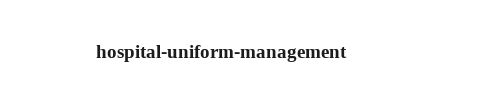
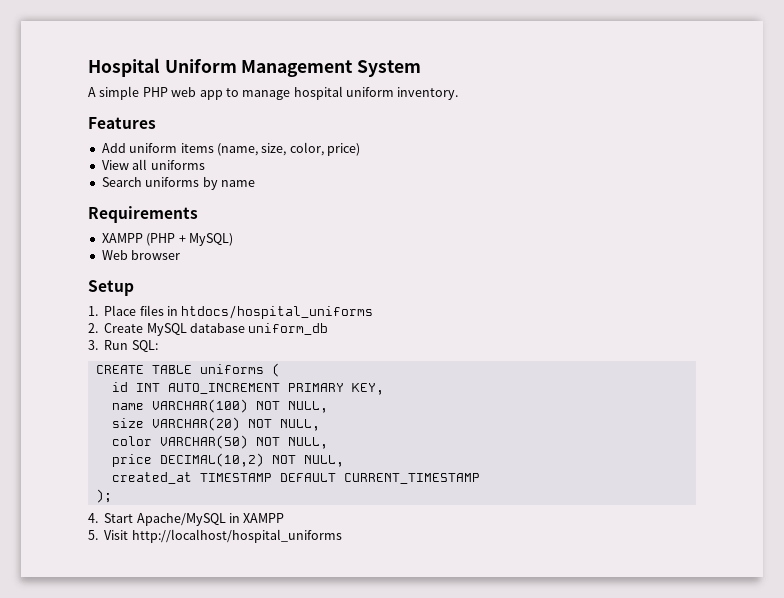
[96,45,347,62] hospital-uniform-management -> [88,58,422,77] [88,86,459,100] [88,117,156,129] [101,142,360,156] [101,159,205,170] [101,177,255,190] [88,206,198,223] [101,233,233,246] [101,250,181,260] [88,280,134,296] [88,305,374,319] [88,323,329,336] [88,340,158,352] [95,363,280,377] [111,382,384,395] [111,399,328,413] [111,417,320,431] [111,435,328,449] [111,453,344,467] [111,472,480,484] [95,489,112,503] [88,513,285,526] [88,529,342,543] Hospital Uniform Management System // A simple PHP web app to manage hospital uniform inventory. // Features // Add uniform items (name, size, color, price) // View all uniforms // Search uniforms by name // Requirements // XAMPP (PHP + MySQL) // Web browser // Setup // 1. Place files in htdocs/hospital_uniforms // 2. Create MySQL database uniform_db // 3. Run SQL: // CREATE TABLE uniforms ( // id INT AUTO_INCREMENT PRIMARY KEY, // name VARCHAR(100) NOT NULL, // size VARCHAR(20) NOT NULL, // color VARCHAR(50) NOT NULL, // price DECIMAL(10,2) NOT NULL, // created_at TIMESTAMP DEFAULT CURRENT_TIMESTAMP // ); // 4. Start Apache/MySQL in XAMPP // 5. Visit http://localhost/hospital_uniforms

